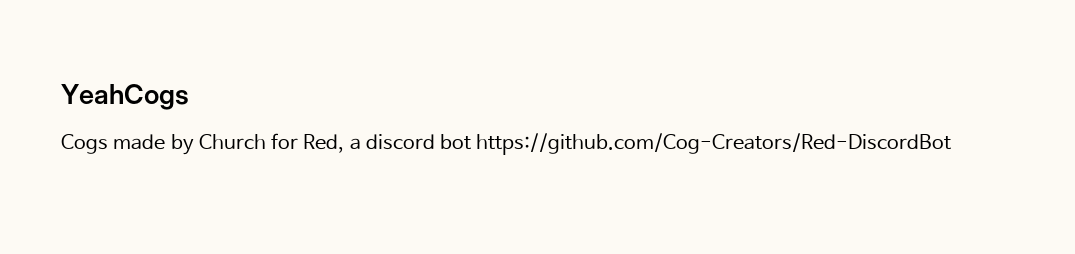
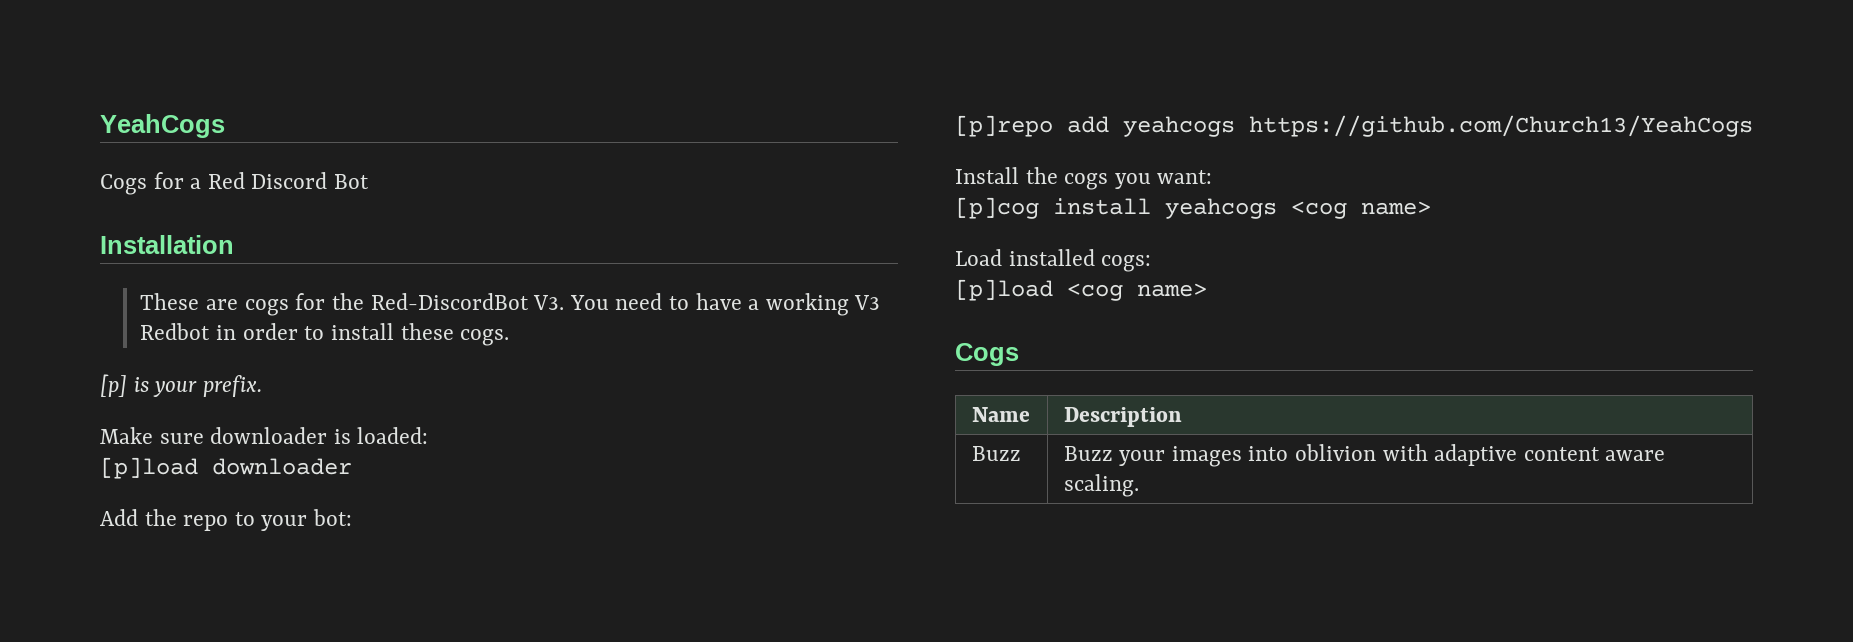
[113,133,952,155] made by Church for Red, a discord bot https://github.com/Cog-Creators/Red-DiscordBot -> [153,172,370,189] [100,235,234,254] [140,293,881,316] [140,323,510,346] [100,374,262,397] [100,427,429,444] [100,457,352,479] [100,509,353,531] [955,115,1753,137] [955,167,1213,190] [955,197,1431,219] [955,249,1152,272] [955,279,1207,301] [955,343,1019,366] [971,407,1030,422] [1063,407,1182,427] [971,446,1021,461] [1063,444,1666,467] [1063,474,1139,497] for a Red Discord Bot // Installation // These are cogs for the Red-DiscordBot V3. You need to have a working V3 Redbot in order to install these cogs. // [p] is your prefix. // Make sure downloader is loaded: // [p]load downloader // Add the repo to your bot: // [p]repo add yeahcogs https://github.com/Church13/YeahCogs // Install the cogs you want: // [p]cog install yeahcogs <cog name> // Load installed cogs: // [p]load <cog name> // Cogs // Name | Description // Buzz | Buzz your images into oblivion with adaptive content aware scaling.

